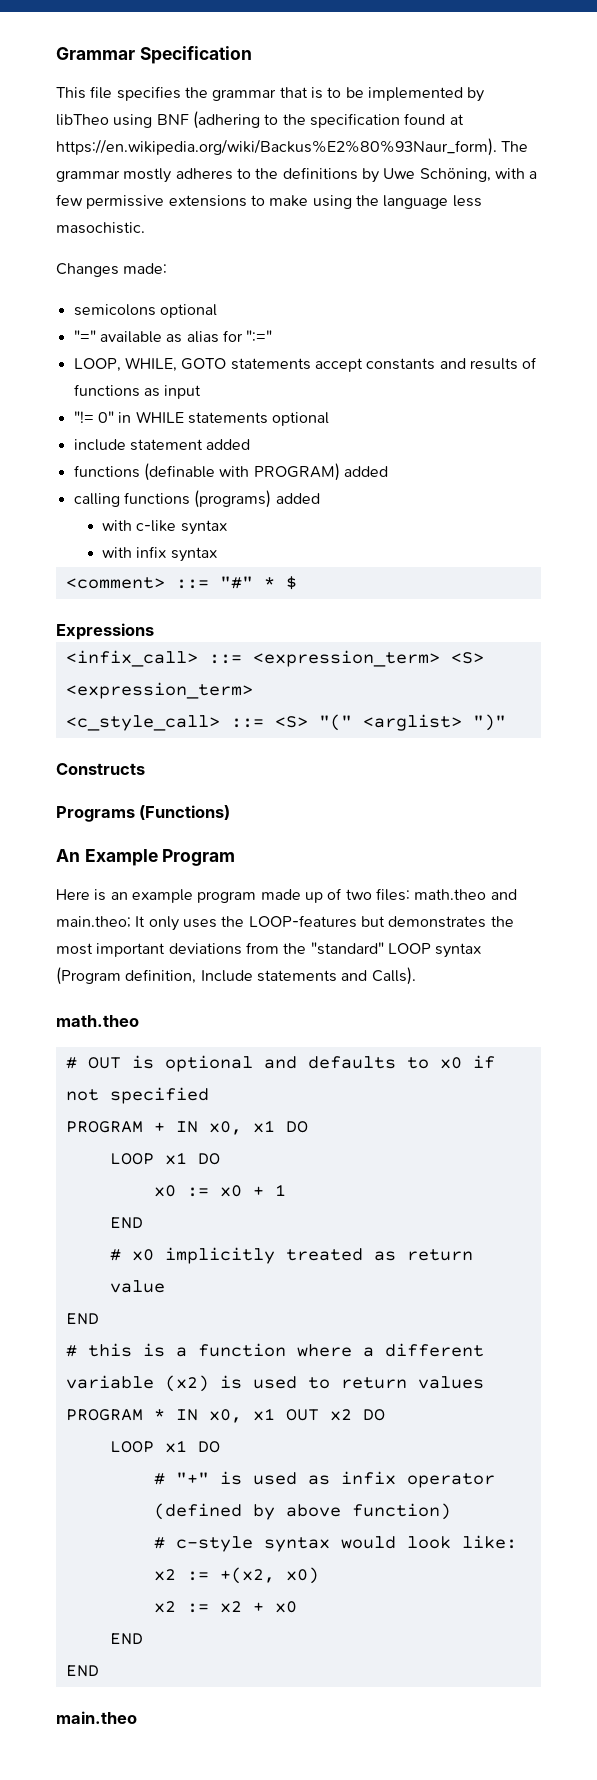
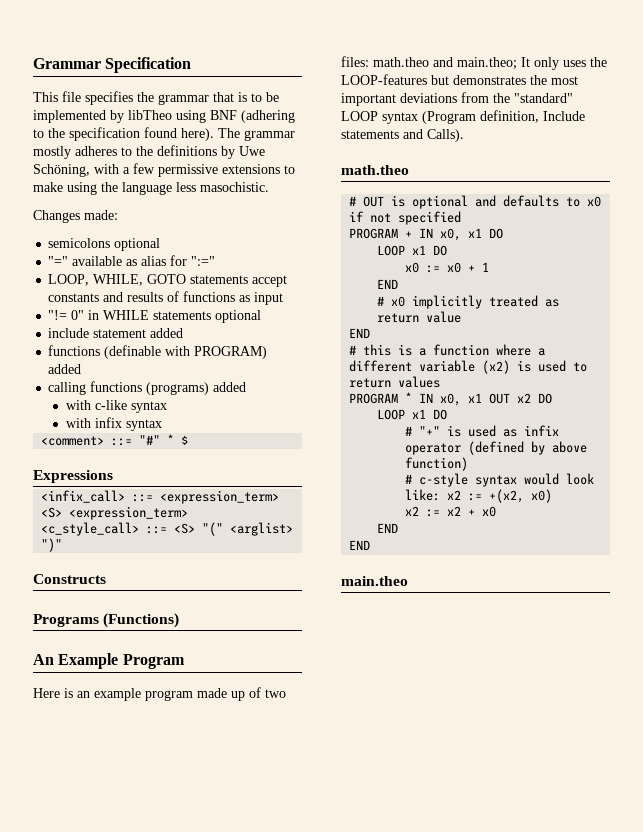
[449,114,464,125] [56,138,497,156] at https://en.wikipedia.org/wiki/Backus%E2%80%93Naur_form). -> [181,128,214,141] here).

